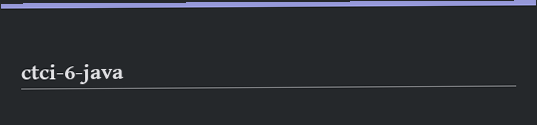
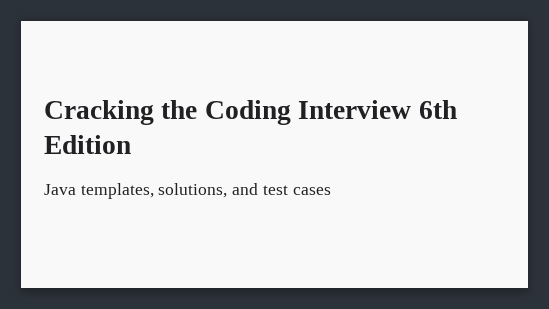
[21,63,125,85] ctci-6-java -> [44,100,457,125] [44,135,131,154] [44,183,331,199] Cracking the Coding Interview 6th Edition // Java templates, solutions, and test cases

